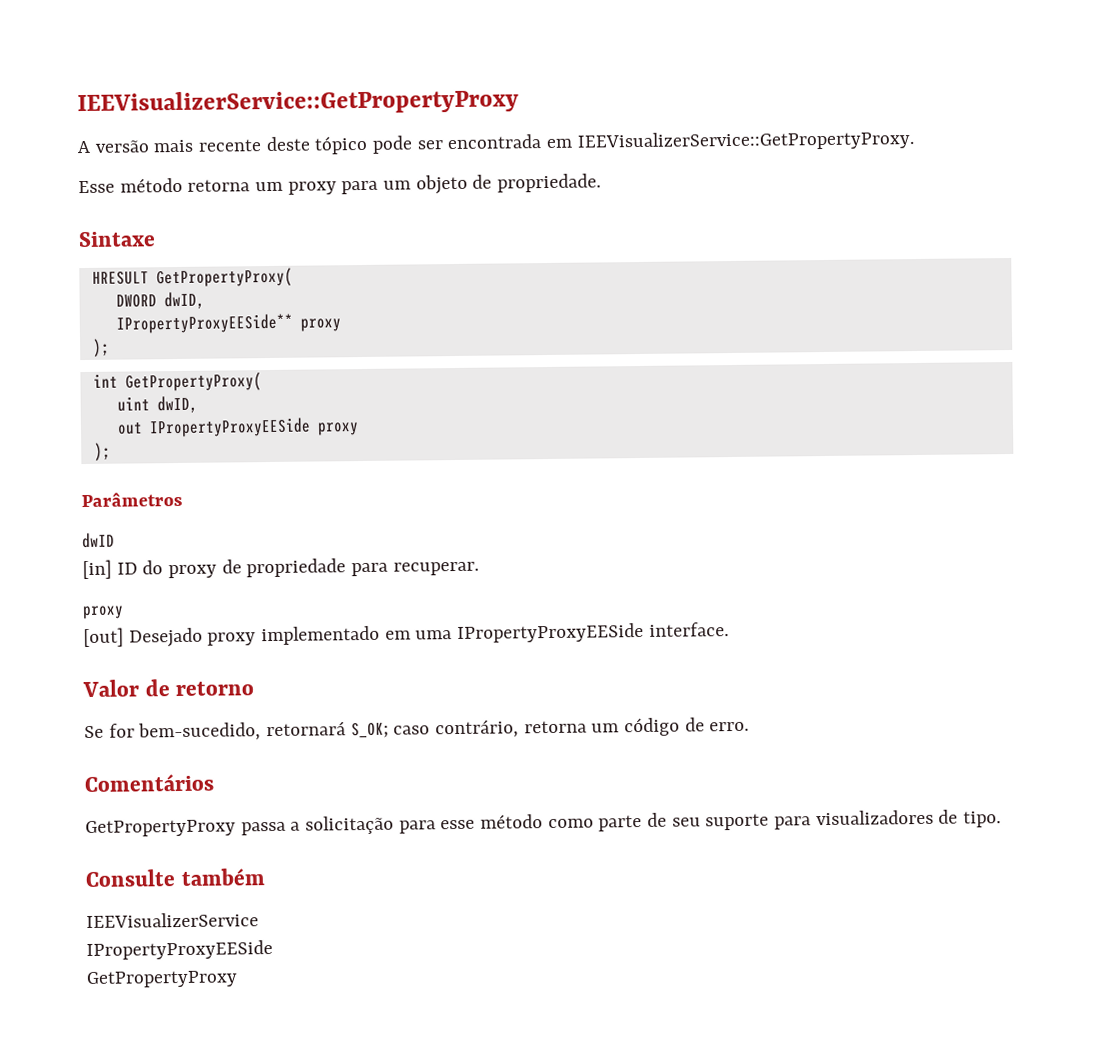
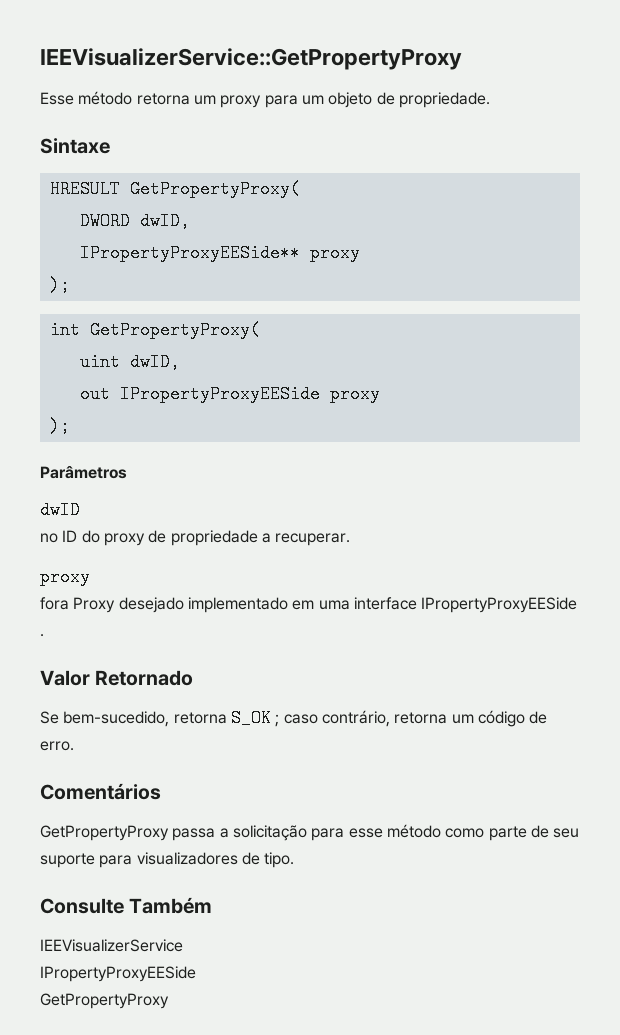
[77,130,915,155] // A versão mais recente deste tópico pode ser encontrada em IEEVisualizerService::GetPropertyProxy. -> (462, 59) none
[82,559,112,580] [in] -> [40,533,58,543] no
[351,562,389,577] para -> [261,533,271,543] a
[83,622,729,648] [out] Desejado proxy implementado em uma IPropertyProxyEESide interface. -> [40,597,578,613] [40,634,44,637] fora Proxy desejado implementado em uma interface IPropertyProxyEESide .
[144,679,255,697] de retorno -> [95,670,194,686] Retornado
[108,721,389,742] for bem-sucedido, retornará S_OK; -> [63,709,280,727] bem-sucedido, retorna S_OK ;
[180,868,265,886] também -> [129,897,213,914] Também

